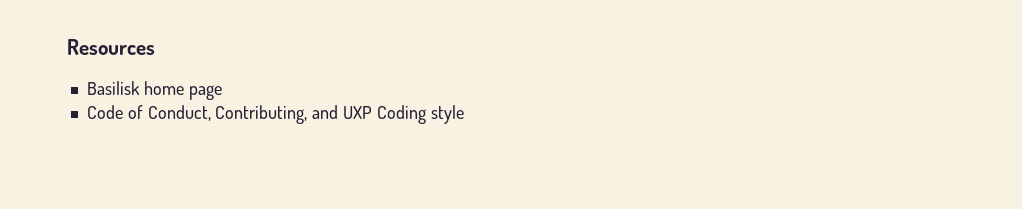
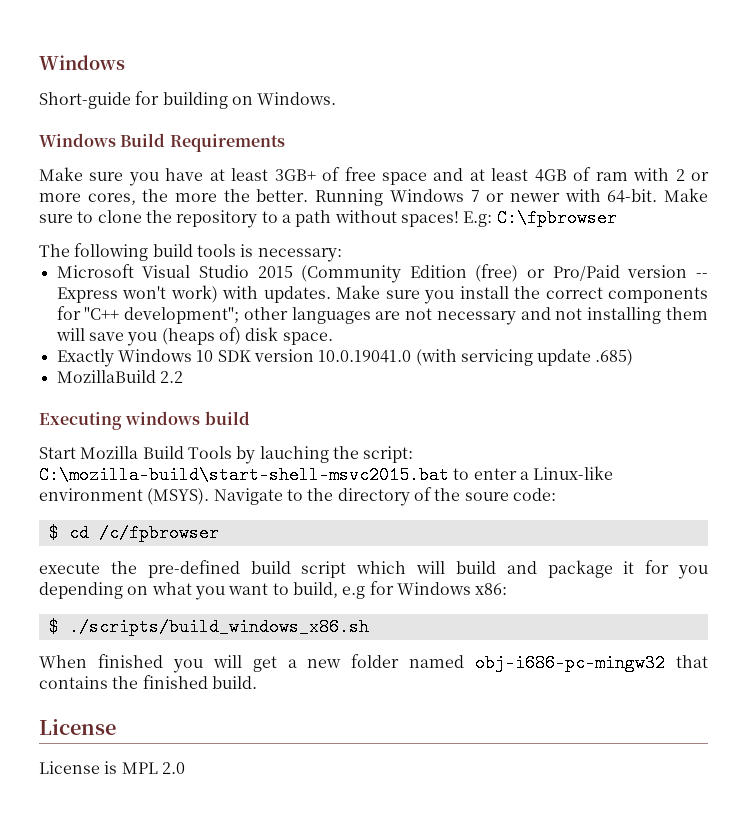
[67,39,155,55] [86,81,222,100] [86,105,464,124] Resources // Basilisk home page // Code of Conduct, Contributing, and UXP Coding style -> [39,55,125,70] [39,91,337,109] [39,133,285,152] [39,167,710,186] [39,188,709,206] [39,209,617,228] [39,243,342,262] [56,264,708,283] [56,285,708,304] [56,306,708,325] [55,327,333,346] [56,349,634,367] [56,370,183,383] [39,411,250,430] [39,446,414,464] [39,466,614,484] [39,487,556,506] [48,524,219,542] [39,560,708,579] [39,581,508,600] [48,618,369,636] [39,654,708,673] [39,675,257,689] [39,719,116,735] [39,761,185,774] Windows // Short-guide for building on Windows. // Windows Build Requirements // Make sure you have at least 3GB+ of free space and at least 4GB of ram with 2 or more cores, the more the better. Running Windows 7 or newer with 64-bit. Make sure to clone the repository to a path without spaces! E.g: C:\fpbrowser // The following build tools is necessary: // Microsoft Visual Studio 2015 (Community Edition (free) or Pro/Paid version -- Express won't work) with updates. Make sure you install the correct components for "C++ development"; other languages are not necessary and not installing them will save you (heaps of) disk space. // Exactly Windows 10 SDK version 10.0.19041.0 (with servicing update .685) // MozillaBuild 2.2 // Executing windows build // Start Mozilla Build Tools by lauching the script: C:\mozilla-build\start-shell-msvc2015.bat to enter a Linux-like environment (MSYS). Navigate to the directory of the soure code: // $ cd /c/fpbrowser // execute the pre-defined build script which will build and package it for you depending on what you want to build, e.g for Windows x86: // $ ./scripts/build_windows_x86.sh // When finished you will get a new folder named obj-i686-pc-mingw32 that contains the finished build. // License // License is MPL 2.0

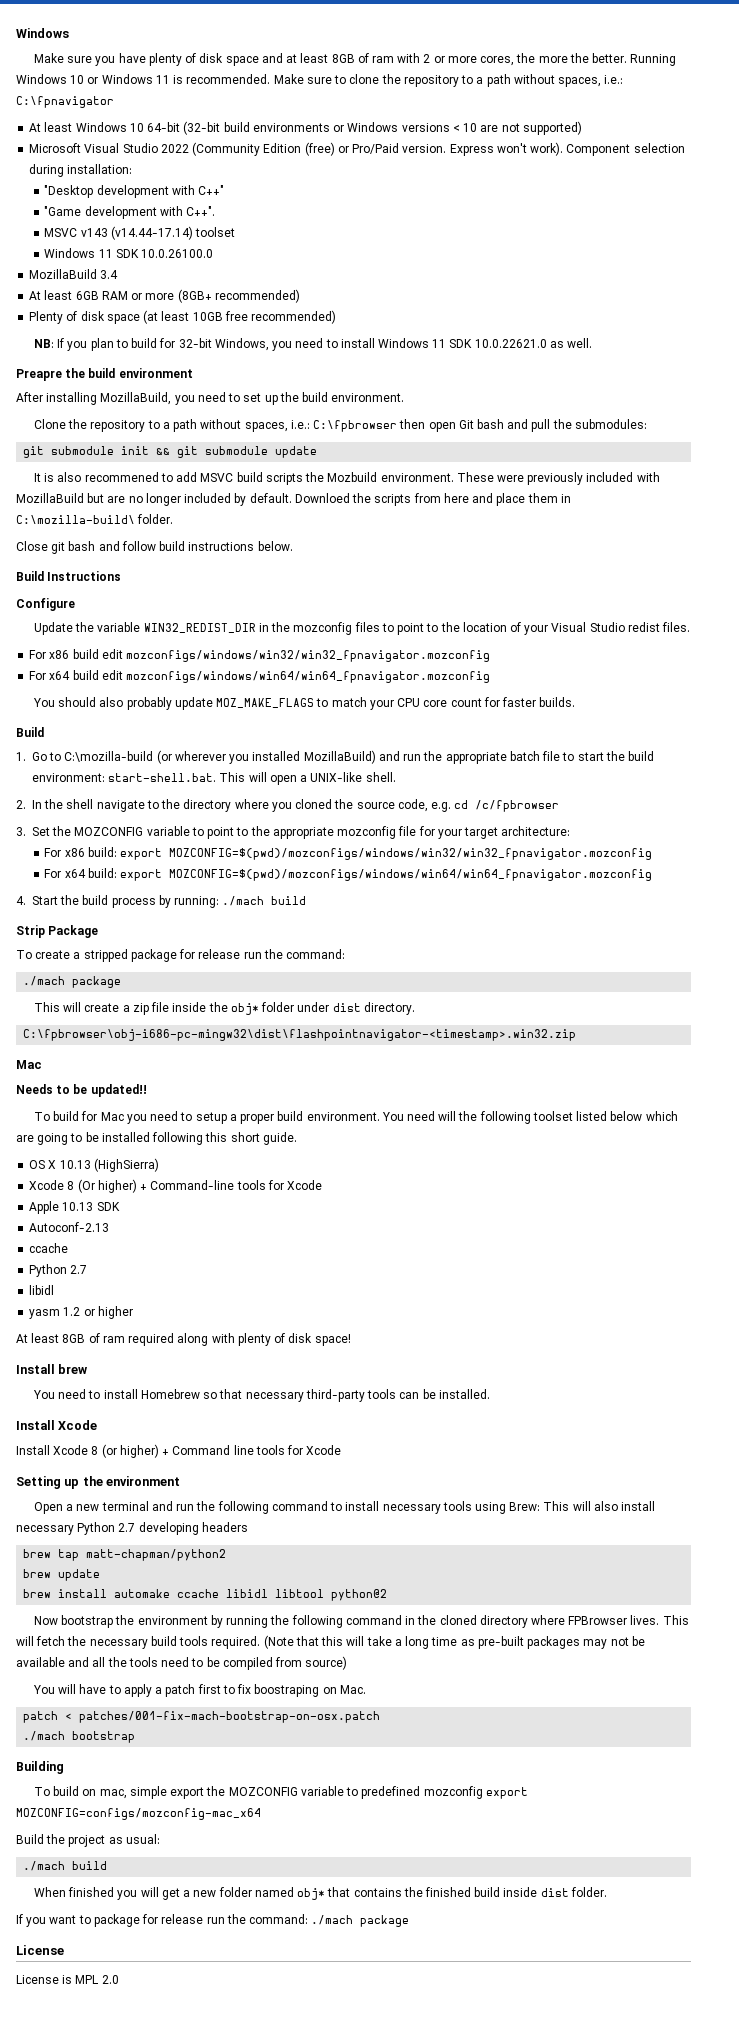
[39,55,125,70] [39,91,337,109] [39,133,285,152] Windows // Short-guide for building on Windows. // Windows Build Requirements -> [16,28,69,38] Windows
[209,167,376,181] at least 3GB+ of free -> [148,53,224,66] plenty of disk
[534,169,567,182] 4GB -> [331,54,355,63] 8GB
[470,189,658,203] 7 or newer with 64-bit. -> [70,74,271,84] 10 or Windows 11 is recommended.
[400,209,617,227] [39,243,342,262] spaces! E.g: C:\fpbrowser // The following build tools is necessary: -> [558,75,624,87] [16,96,114,108] [29,121,582,135] spaces, i.e.: C:\fpnavigator // At least Windows 10 64-bit (32-bit build environments or Windows versions < 10 are not supported)
[257,266,293,278] 2015 -> [160,144,189,153] 2022
[627,265,708,278] [56,285,708,304] [56,306,708,325] [55,327,333,346] [56,349,634,367] [56,370,183,383] [39,411,250,430] [39,446,414,464] [39,466,614,484] [39,487,556,506] [48,524,219,542] [39,560,708,579] [39,581,508,600] [48,618,369,636] version -- Express won't work) with updates. Make sure you install the correct components for "C++ development"; other languages are not necessary and not installing them will save you (heaps of) disk space. // Exactly Windows 10 SDK version 10.0.19041.0 (with servicing update .685) // MozillaBuild 2.2 // Executing windows build // Start Mozilla Build Tools by lauching the script: C:\mozilla-build\start-shell-msvc2015.bat to enter a Linux-like environment (MSYS). Navigate to the directory of the soure code: // $ cd /c/fpbrowser // execute the pre-defined build script which will build and package it for you depending on what you want to build, e.g for Windows x86: // $ ./scripts/build_windows_x86.sh -> [402,142,685,156] [29,164,133,177] [44,185,225,198] [44,206,216,219] [44,226,236,240] [44,248,214,258] [29,269,119,279] [29,289,300,303] [29,310,337,324] [33,338,593,351] [16,368,193,381] [16,392,405,405] [33,419,647,432] [23,446,318,458] [33,472,660,485] [16,493,571,506] [16,514,174,524] [16,541,293,554] [16,571,122,581] [16,598,75,611] [33,622,691,635] [29,649,491,662] [29,670,491,683] [32,697,576,710] [16,727,44,737] [16,750,655,764] [32,772,396,785] [16,799,560,812] [16,826,571,839] [44,847,653,860] [44,868,653,881] [16,895,307,908] [16,925,99,938] [16,949,346,962] [23,976,122,988] [33,1002,415,1015] [23,1029,577,1041] [16,1060,42,1069] [16,1084,147,1097] [33,1111,678,1124] [16,1132,297,1145] [29,1158,159,1172] [29,1179,323,1193] [29,1201,120,1214] [29,1222,110,1232] [29,1243,69,1253] [29,1264,88,1277] [29,1285,55,1295] [29,1306,133,1319] [16,1333,351,1346] [16,1364,88,1374] [32,1389,490,1402] [16,1420,98,1430] [16,1444,342,1458] [16,1476,181,1489] [33,1501,656,1514] [16,1522,248,1535] [23,1549,227,1561] [23,1569,101,1581] [23,1589,388,1601] [33,1615,689,1628] [16,1635,645,1649] [16,1656,348,1670] [32,1684,366,1697] [23,1711,381,1723] [23,1731,136,1743] [16,1761,64,1774] [33,1786,528,1799] [16,1808,261,1820] [16,1834,160,1847] [23,1861,108,1871] version. Express won't work). Component selection during installation: // "Desktop development with C++" // "Game development with C++". // MSVC v143 (v14.44-17.14) toolset // Windows 11 SDK 10.0.26100.0 // MozillaBuild 3.4 // At least 6GB RAM or more (8GB+ recommended) // Plenty of disk space (at least 10GB free recommended) // NB: If you plan to build for 32-bit Windows, you need to install Windows 11 SDK 10.0.22621.0 as well. // Preapre the build environment // After installing MozillaBuild, you need to set up the build environment. // Clone the repository to a path without spaces, i.e.: C:\fpbrowser then open Git bash and pull the submodules: // git submodule init && git submodule update // It is also recommened to add MSVC build scripts the Mozbuild environment. These were previously included with MozillaBuild but are no longer included by default. Downloed the scripts from here and place them in C:\mozilla-build\ folder. // Close git bash and follow build instructions below. // Build Instructions // Configure // Update the variable WIN32_REDIST_DIR in the mozconfig files to point to the location of your Visual Studio redist files. // For x86 build edit mozconfigs/windows/win32/win32_fpnavigator.mozconfig // For x64 build edit mozconfigs/windows/win64/win64_fpnavigator.mozconfig // You should also probably update MOZ_MAKE_FLAGS to match your CPU core count for faster builds. // Build // 1. Go to C:\mozilla-build (or wherever you installed MozillaBuild) and run the appropriate batch file to start the build environment: start-shell.bat. This will open a UNIX-like shell. // 2. In the shell navigate to the directory where you cloned the source code, e.g. cd /c/fpbrowser // 3. Set the MOZCONFIG variable to point to the appropriate mozconfig file for your target architecture: // For x86 build: export MOZCONFIG=$(pwd)/mozconfigs/windows/win32/win32_fpnavigator.mozconfig // For x64 build: export MOZCONFIG=$(pwd)/mozconfigs/windows/win64/win64_fpnavigator.mozconfig // 4. Start the build process by running: ./mach build // Strip Package // To create a stripped package for release run the command: // ./mach package // This will create a zip file inside the obj* folder under dist directory. // C:\fpbrowser\obj-i686-pc-mingw32\dist\flashpointnavigator-<timestamp>.win32.zip // Mac // Needs to be updated!! // To build for Mac you need to setup a proper build environment. You need will the following toolset listed below which are going to be installed following this short guide. // OS X 10.13 (HighSierra) // Xcode 8 (Or higher) + Command-line tools for Xcode // Apple 10.13 SDK // Autoconf-2.13 // ccache // Python 2.7 // libidl // yasm 1.2 or higher // At least 8GB of ram required along with plenty of disk space! // Install brew // You need to install Homebrew so that necessary third-party tools can be installed. // Install Xcode // Install Xcode 8 (or higher) + Command line tools for Xcode // Setting up the environment // Open a new terminal and run the following command to install necessary tools using Brew: This will also install necessary Python 2.7 developing headers // brew tap matt-chapman/python2 // brew update // brew install automake ccache libidl libtool python@2 // Now bootstrap the environment by running the following command in the cloned directory where FPBrowser lives. This will fetch the necessary build tools required. (Note that this will take a long time as pre-built packages may not be available and all the tools need to be compiled from source) // You will have to apply a patch first to fix boostraping on Mac. // patch < patches/001-fix-mach-bootstrap-on-osx.patch // ./mach bootstrap // Building // To build on mac, simple export the MOZCONFIG variable to predefined mozconfig export MOZCONFIG=configs/mozconfig-mac_x64 // Build the project as usual: // ./mach build
[475,654,666,672] obj-i686-pc-mingw32 -> [297,1888,326,1900] obj*
[211,676,257,689] build. -> [474,1887,607,1897] [16,1914,410,1927] build inside dist folder. // If you want to package for release run the command: ./mach package

